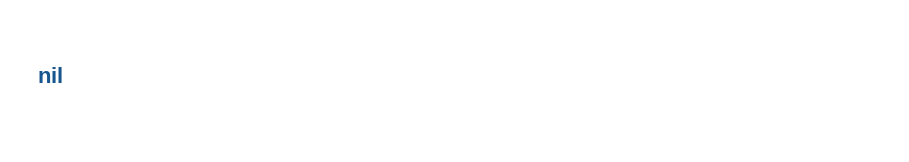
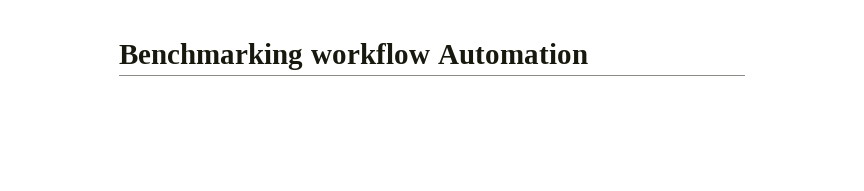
[38,67,63,83] nil -> [119,43,588,70] Benchmarking workflow Automation

